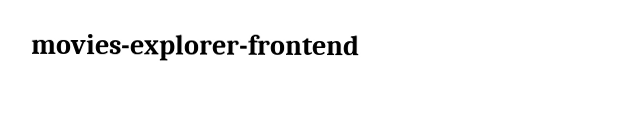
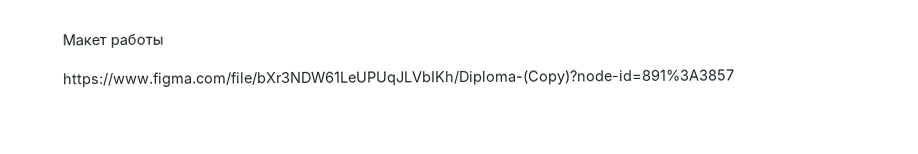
[30,33,360,62] movies-explorer-frontend -> [62,33,164,49] [62,68,735,89] Макет работы // https://www.figma.com/file/bXr3NDW61LeUPUqJLVbIKh/Diploma-(Copy)?node-id=891%3A3857

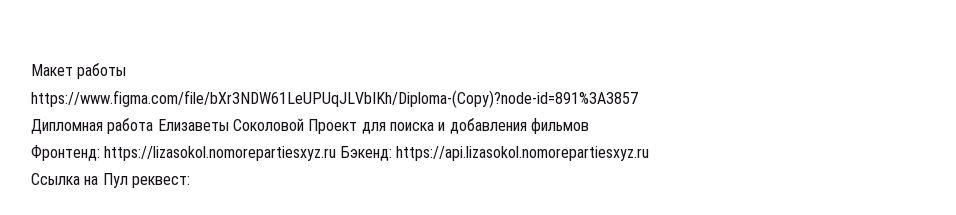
(735, 78) none -> [31,118,589,134] [31,145,649,161] [31,173,190,188] // Дипломная работа Елизаветы Соколовой Проект для поиска и добавления фильмов // Фронтенд: https://lizasokol.nomorepartiesxyz.ru Бэкенд: https://api.lizasokol.nomorepartiesxyz.ru // Ссылка на Пул реквест:

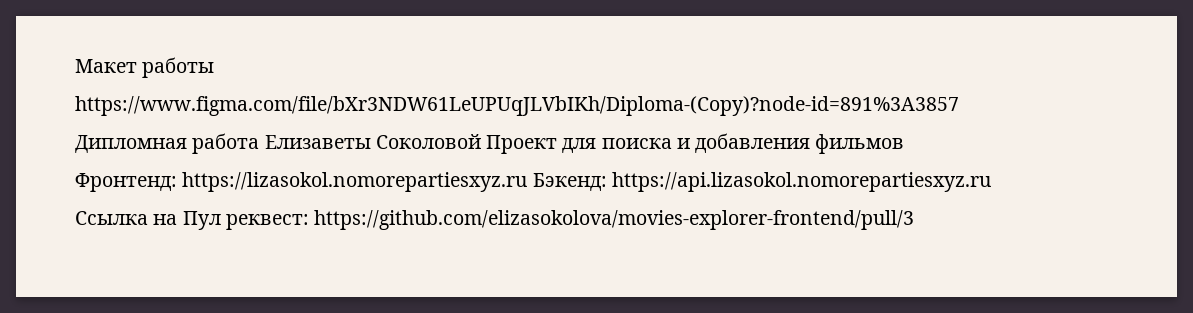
(190, 182) none -> [314,210,915,230] https://github.com/elizasokolova/movies-explorer-frontend/pull/3

